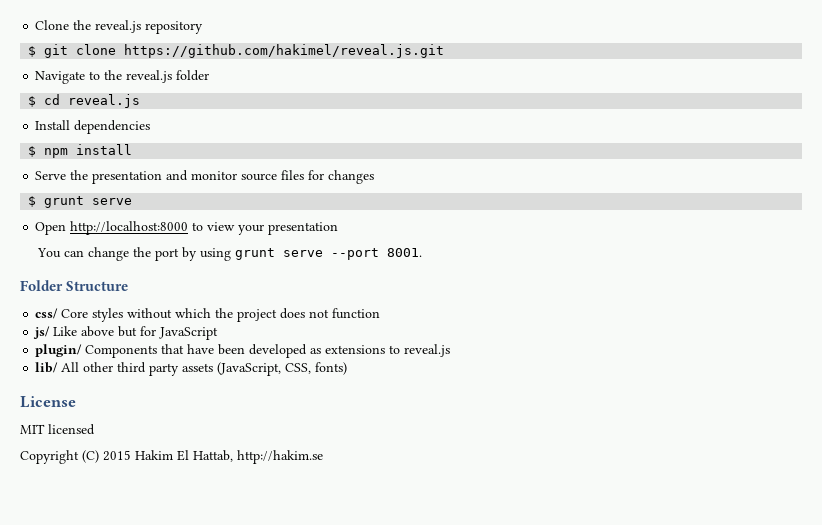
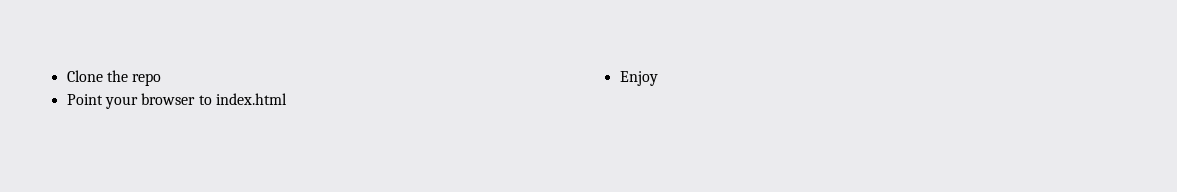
[95,20,204,34] [28,44,445,58] [35,70,210,84] [28,94,141,108] [35,120,151,134] [28,144,133,158] [35,170,375,184] [28,196,133,208] [35,221,339,235] [37,247,423,261] [20,280,129,291] [35,308,381,322] [33,326,219,340] [35,344,451,358] [35,362,348,376] [20,396,76,408] [20,424,95,435] [20,450,323,464] reveal.js repository // $ git clone https://github.com/hakimel/reveal.js.git // Navigate to the reveal.js folder // $ cd reveal.js // Install dependencies // $ npm install // Serve the presentation and monitor source files for changes // $ grunt serve // Open http://localhost:8000 to view your presentation // You can change the port by using grunt serve --port 8001. // Folder Structure // css/ Core styles without which the project does not function // js/ Like above but for JavaScript // plugin/ Components that have been developed as extensions to reveal.js // lib/ All other third party assets (JavaScript, CSS, fonts) // License // MIT licensed // Copyright (C) 2015 Hakim El Hattab, http://hakim.se -> [132,73,162,86] [66,93,287,109] [619,71,658,86] repo // Point your browser to index.html // Enjoy

